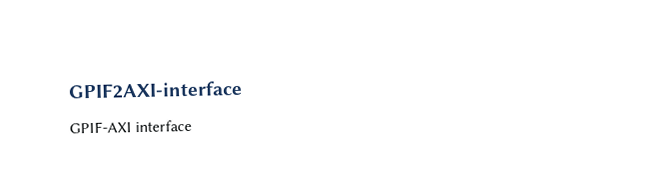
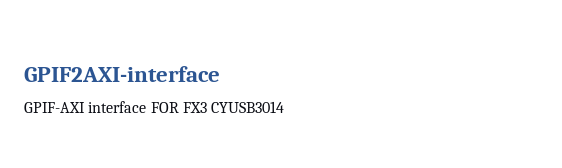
(193, 126) none -> [150,101,285,113] FOR FX3 CYUSB3014

